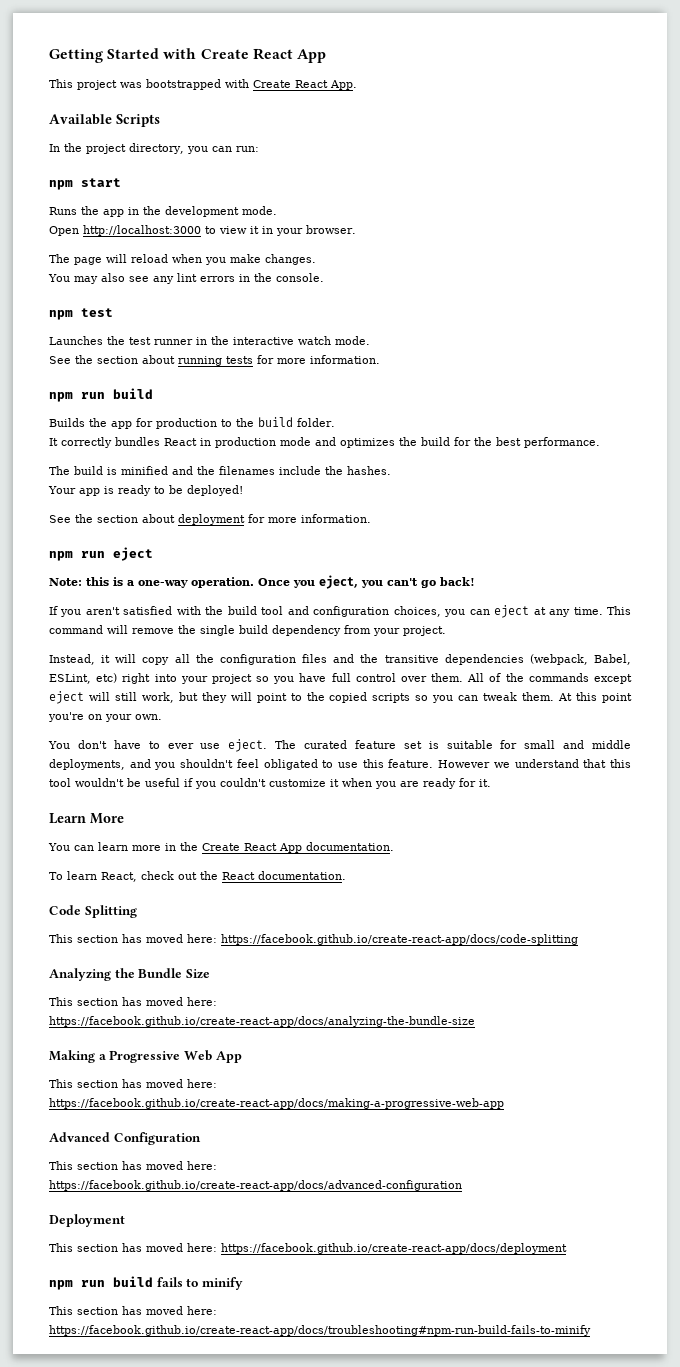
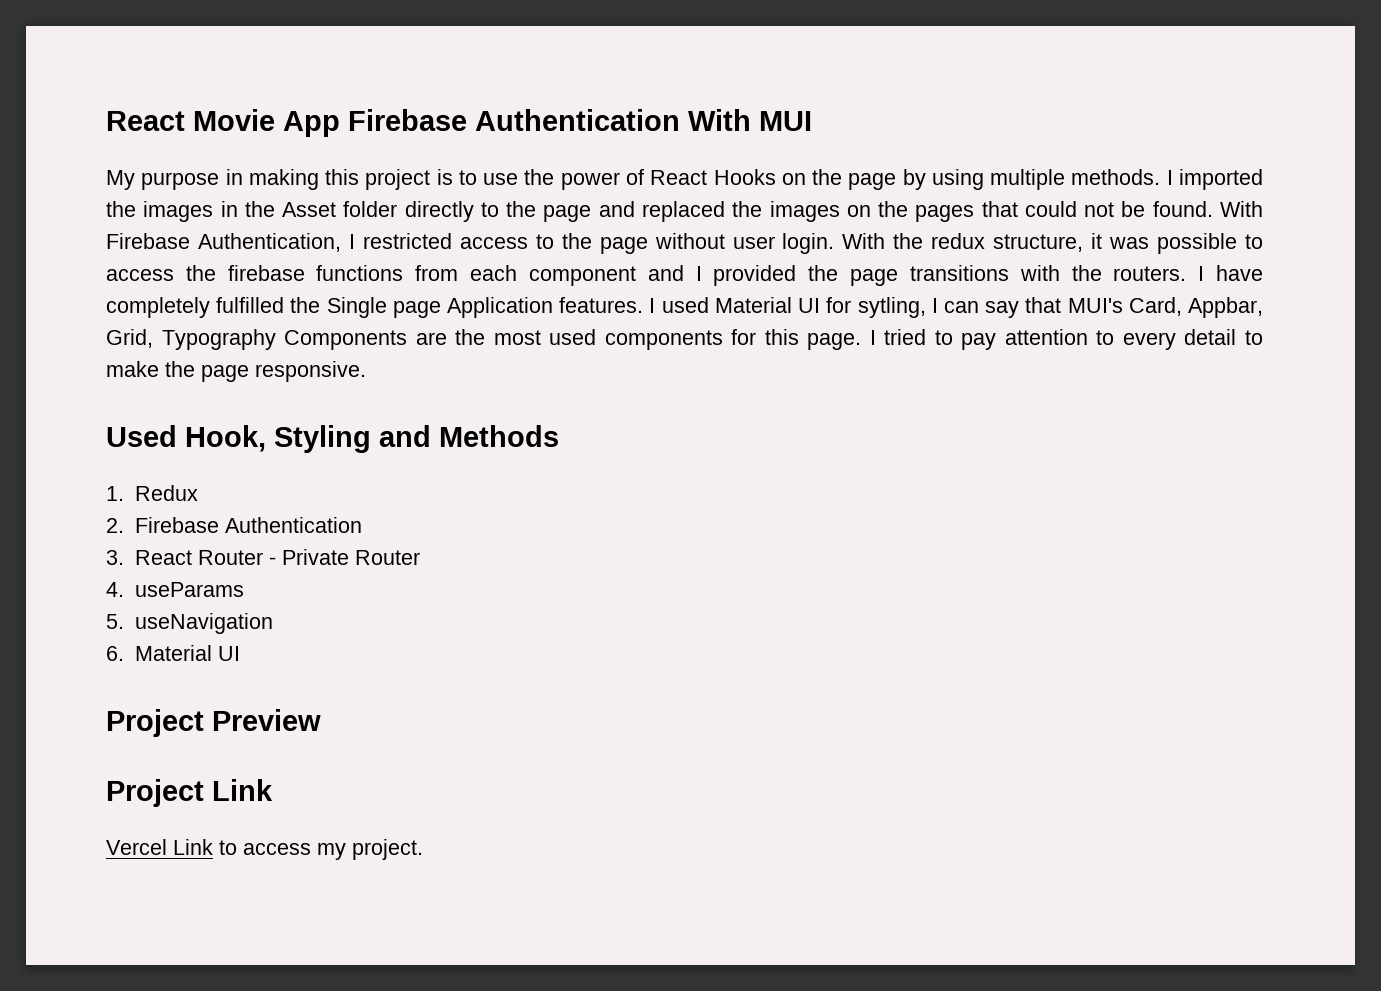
[49,48,326,63] [49,79,357,90] [49,114,160,127] [49,143,259,154] [49,178,121,190] [49,206,277,217] [49,225,356,236] [49,254,316,265] [48,273,324,284] [49,308,113,320] [49,336,370,345] [49,355,380,366] [49,388,153,402] [49,417,335,429] [49,437,600,448] [49,466,391,475] [48,485,243,496] [49,514,371,525] [49,547,153,561] [49,575,475,589] [49,605,632,618] [49,625,446,636] [49,654,631,665] [49,673,633,684] [49,691,633,704] [48,712,162,722] [48,739,631,752] [49,759,631,770] [49,778,491,789] [49,813,124,824] [48,842,394,853] [49,871,346,882] [49,905,137,918] [49,934,578,945] [49,968,210,981] [49,997,217,1006] [49,1016,475,1027] [49,1050,242,1063] [49,1079,217,1088] [49,1098,504,1109] [49,1132,201,1145] [49,1161,217,1170] [49,1180,462,1191] [49,1214,125,1227] [49,1243,567,1254] [49,1276,243,1290] [49,1306,217,1315] [49,1325,591,1336] Getting Started with Create React App // This project was bootstrapped with Create React App. // Available Scripts // In the project directory, you can run: // npm start // Runs the app in the development mode. // Open http://localhost:3000 to view it in your browser. // The page will reload when you make changes. // You may also see any lint errors in the console. // npm test // Launches the test runner in the interactive watch mode. // See the section about running tests for more information. // npm run build // Builds the app for production to the build folder. // It correctly bundles React in production mode and optimizes the build for the best performance. // The build is minified and the filenames include the hashes. // Your app is ready to be deployed! // See the section about deployment for more information. // npm run eject // Note: this is a one-way operation. Once you eject, you can't go back! // If you aren't satisfied with the build tool and configuration choices, you can eject at any time. This command will remove the single build dependency from your project. // Instead, it will copy all the configuration files and the transitive dependencies (webpack, Babel, ESLint, etc) right into your project so you have full control over them. All of the commands except eject will still work, but they will point to the copied scripts so you can tweak them. At this point you're on your own. // You don't have to ever use eject. The curated feature set is suitable for small and middle deployments, and you shouldn't feel obligated to use this feature. However we understand that this tool wouldn't be useful if you couldn't customize it when you are ready for it. // Learn More // You can learn more in the Create React App documentation. // To learn React, check out the React documentation. // Code Splitting // This section has moved here: https://facebook.github.io/create-react-app/docs/code-splitting // Analyzing the Bundle Size // This section has moved here: https://facebook.github.io/create-react-app/docs/analyzing-the-bundle-size // Making a Progressive Web App // This section has moved here: https://facebook.github.io/create-react-app/docs/making-a-progressive-web-app // Advanced Configuration // This section has moved here: https://facebook.github.io/create-react-app/docs/advanced-configuration // Deployment // This section has moved here: https://facebook.github.io/create-react-app/docs/deployment // npm run build fails to minify // This section has moved here: https://facebook.github.io/create-react-app/docs/troubleshooting#npm-run-build-fails-to-minify -> [106,109,812,137] [106,169,1263,190] [106,201,1263,222] [106,233,1263,254] [106,265,1264,286] [106,297,1263,318] [106,329,1263,350] [106,361,366,382] [106,425,559,453] [106,485,198,501] [106,517,362,533] [106,549,420,565] [106,582,244,597] [106,613,273,634] [106,645,240,661] [106,709,321,737] [106,779,273,807] [106,839,423,860] React Movie App Firebase Authentication With MUI // My purpose in making this project is to use the power of React Hooks on the page by using multiple methods. I imported the images in the Asset folder directly to the page and replaced the images on the pages that could not be found. With Firebase Authentication, I restricted access to the page without user login. With the redux structure, it was possible to access the firebase functions from each component and I provided the page transitions with the routers. I have completely fulfilled the Single page Application features. I used Material UI for sytling, I can say that MUI's Card, Appbar, Grid, Typography Components are the most used components for this page. I tried to pay attention to every detail to make the page responsive. // Used Hook, Styling and Methods // 1. Redux // 2. Firebase Authentication // 3. React Router - Private Router // 4. useParams // 5. useNavigation // 6. Material UI // Project Preview // Project Link // Vercel Link to access my project.

